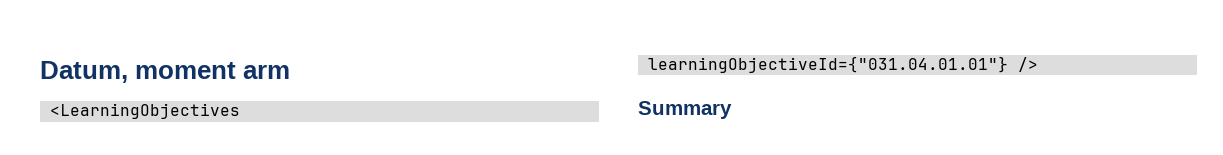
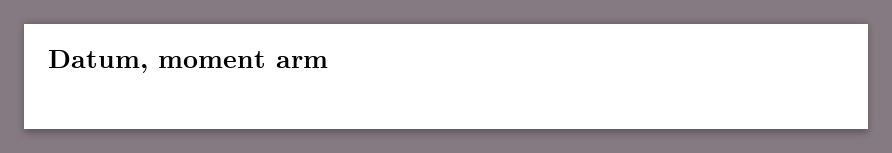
[49,103,240,119] [647,56,1038,73] [638,101,732,119] // <LearningObjectives learningObjectiveId={"031.04.01.01"} /> // Summary -> (328, 62) none

